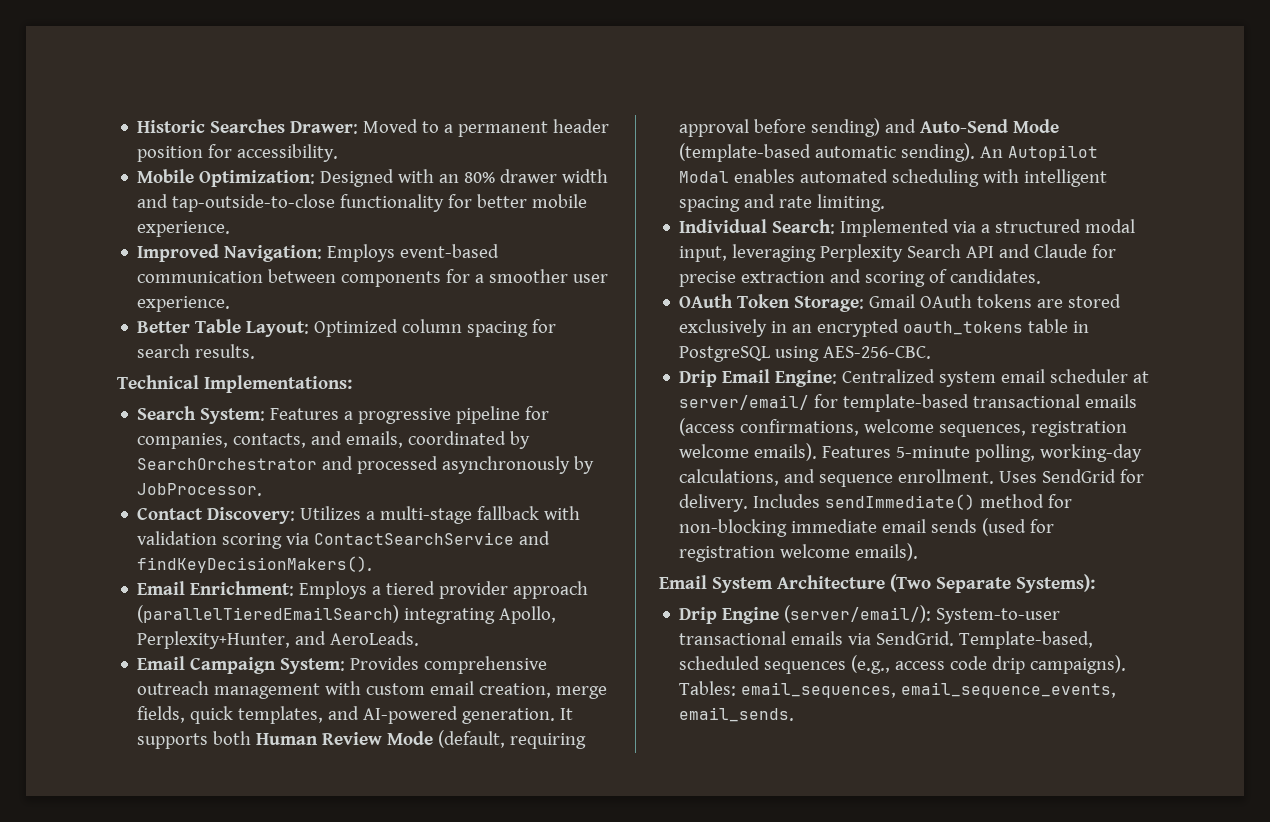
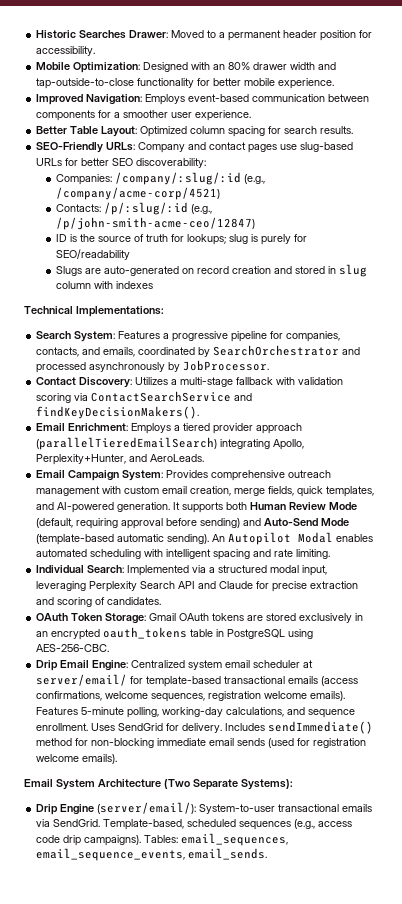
(256, 351) none -> [36,142,354,153] [36,158,207,168] [55,172,265,185] [55,187,220,200] [55,202,212,215] [55,217,255,230] [55,234,307,245] [55,249,130,260] [55,264,367,277] [55,281,153,289] // SEO-Friendly URLs: Company and contact pages use slug-based URLs for better SEO discoverability: // Companies: /company/:slug/:id (e.g., /company/acme-corp/4521) // Contacts: /p/:slug/:id (e.g., /p/john-smith-acme-ceo/12847) // ID is the source of truth for lookups; slug is purely for SEO/readability // Slugs are auto-generated on record creation and stored in slug column with indexes

